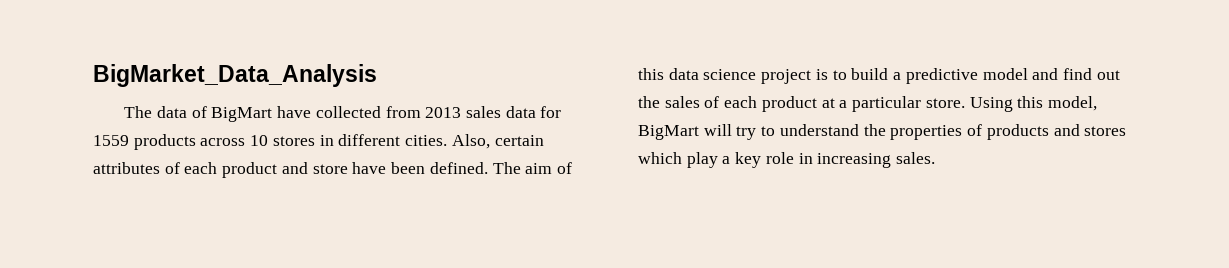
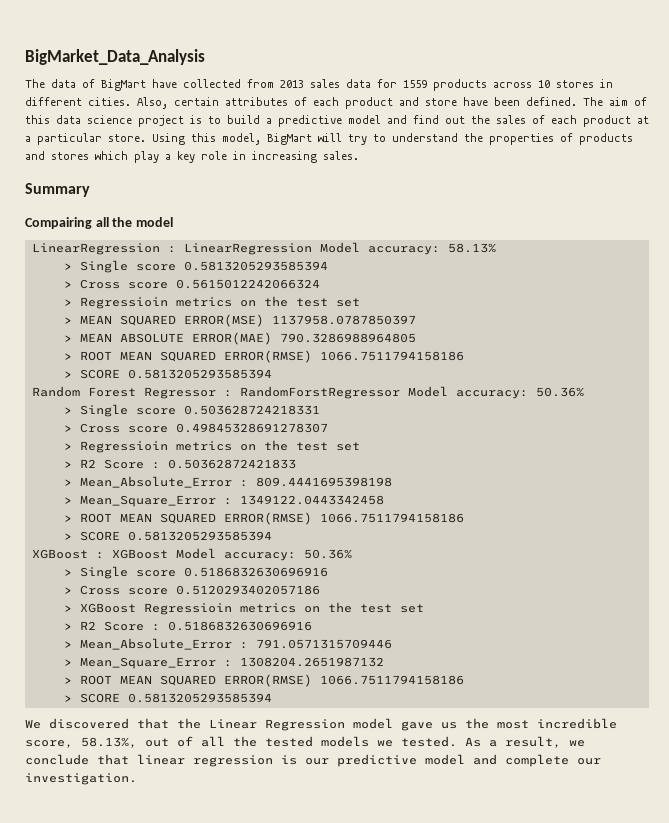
(936, 158) none -> [25,183,90,197] [25,217,173,229] [31,242,496,255] [63,260,328,273] [63,279,320,289] [63,296,360,309] [63,314,416,327] [63,332,416,345] [63,350,464,363] [63,369,272,379] [31,386,584,399] [63,404,320,417] [63,423,328,433] [63,440,360,453] [63,459,296,469] [63,476,392,488] [63,495,384,507] [63,512,464,525] [63,531,272,541] [31,548,352,561] [63,566,328,579] [63,585,320,595] [63,602,424,615] [63,621,312,631] [63,638,392,650] [63,657,384,669] [63,674,464,687] [63,693,272,703] [25,718,617,731] [25,736,585,748] [25,754,601,767] [25,773,137,785] // Summary // Compairing all the model // LinearRegression : LinearRegression Model accuracy: 58.13% // > Single score 0.5813205293585394 // > Cross score 0.5615012242066324 // > Regressioin metrics on the test set // > MEAN SQUARED ERROR(MSE) 1137958.0787850397 // > MEAN ABSOLUTE ERROR(MAE) 790.3286988964805 // > ROOT MEAN SQUARED ERROR(RMSE) 1066.7511794158186 // > SCORE 0.5813205293585394 // Random Forest Regressor : RandomForstRegressor Model accuracy: 50.36% // > Single score 0.503628724218331 // > Cross score 0.49845328691278307 // > Regressioin metrics on the test set // > R2 Score : 0.50362872421833 // > Mean_Absolute_Error : 809.4441695398198 // > Mean_Square_Error : 1349122.0443342458 // > ROOT MEAN SQUARED ERROR(RMSE) 1066.7511794158186 // > SCORE 0.5813205293585394 // XGBoost : XGBoost Model accuracy: 50.36% // > Single score 0.5186832630696916 // > Cross score 0.5120293402057186 // > XGBoost Regressioin metrics on the test set // > R2 Score : 0.5186832630696916 // > Mean_Absolute_Error : 791.0571315709446 // > Mean_Square_Error : 1308204.2651987132 // > ROOT MEAN SQUARED ERROR(RMSE) 1066.7511794158186 // > SCORE 0.5813205293585394 // We discovered that the Linear Regression model gave us the most incredible score, 58.13%, out of all the tested models we tested. As a result, we conclude that linear regression is our predictive model and complete our investigation.

